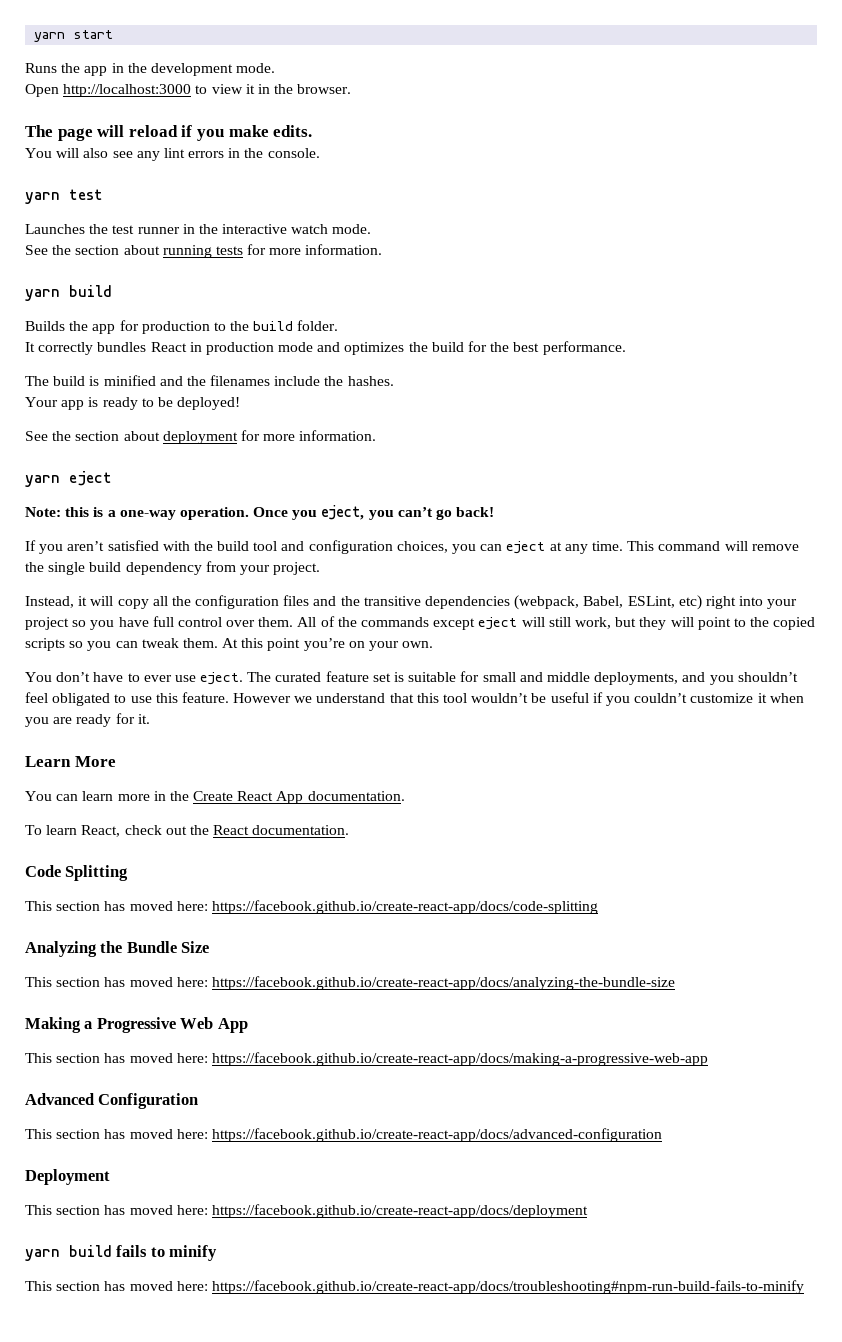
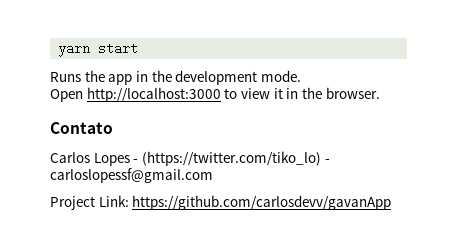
[25,125,313,141] [25,148,320,161] [25,189,103,204] [25,224,372,234] [25,244,383,258] [25,285,112,301] [25,320,339,334] [25,341,626,355] [25,375,394,386] [25,397,241,410] [25,430,377,444] [25,471,112,487] [25,505,495,520] [25,540,799,554] [25,561,321,575] [25,595,798,610] [25,616,816,630] [25,638,434,651] [25,671,798,685] [25,692,804,706] [25,713,150,727] [25,756,116,767] [25,791,405,804] [25,825,350,837] [25,865,129,881] [25,900,598,914] [25,941,210,957] [25,976,675,990] [25,1017,248,1033] [25,1052,708,1066] [25,1093,199,1109] [25,1128,662,1142] [25,1169,110,1185] [25,1204,588,1218] [25,1245,218,1261] [25,1280,804,1294] The page will reload if you make edits. // You will also see any lint errors in the console. // yarn test // Launches the test runner in the interactive watch mode. // See the section about running tests for more information. // yarn build // Builds the app for production to the build folder. // It correctly bundles React in production mode and optimizes the build for the best performance. // The build is minified and the filenames include the hashes. // Your app is ready to be deployed! // See the section about deployment for more information. // yarn eject // Note: this is a one-way operation. Once you eject, you can’t go back! // If you aren’t satisfied with the build tool and configuration choices, you can eject at any time. This command will remove the single build dependency from your project. // Instead, it will copy all the configuration files and the transitive dependencies (webpack, Babel, ESLint, etc) right into your project so you have full control over them. All of the commands except eject will still work, but they will point to the copied scripts so you can tweak them. At this point you’re on your own. // You don’t have to ever use eject. The curated feature set is suitable for small and middle deployments, and you shouldn’t feel obligated to use this feature. However we understand that this tool wouldn’t be useful if you couldn’t customize it when you are ready for it. // Learn More // You can learn more in the Create React App documentation. // To learn React, check out the React documentation. // Code Splitting // This section has moved here: https://facebook.github.io/create-react-app/docs/code-splitting // Analyzing the Bundle Size // This section has moved here: https://facebook.github.io/create-react-app/docs/analyzing-the-bundle-size // Making a Progressive Web App // This section has moved here: https://facebook.github.io/create-react-app/docs/making-a-progressive-web-app // Advanced Configuration // This section has moved here: https://facebook.github.io/create-react-app/docs/advanced-configuration // Deployment // This section has moved here: https://facebook.github.io/create-react-app/docs/deployment // yarn build fails to minify // This section has moved here: https://facebook.github.io/create-react-app/docs/troubleshooting#npm-run-build-fails-to-minify -> [50,122,113,134] [50,151,330,166] [50,168,213,183] [50,195,392,210] Contato // Carlos Lopes - (https://twitter.com/tiko_lo) - carloslopessf@gmail.com // Project Link: https://github.com/carlosdevv/gavanApp

